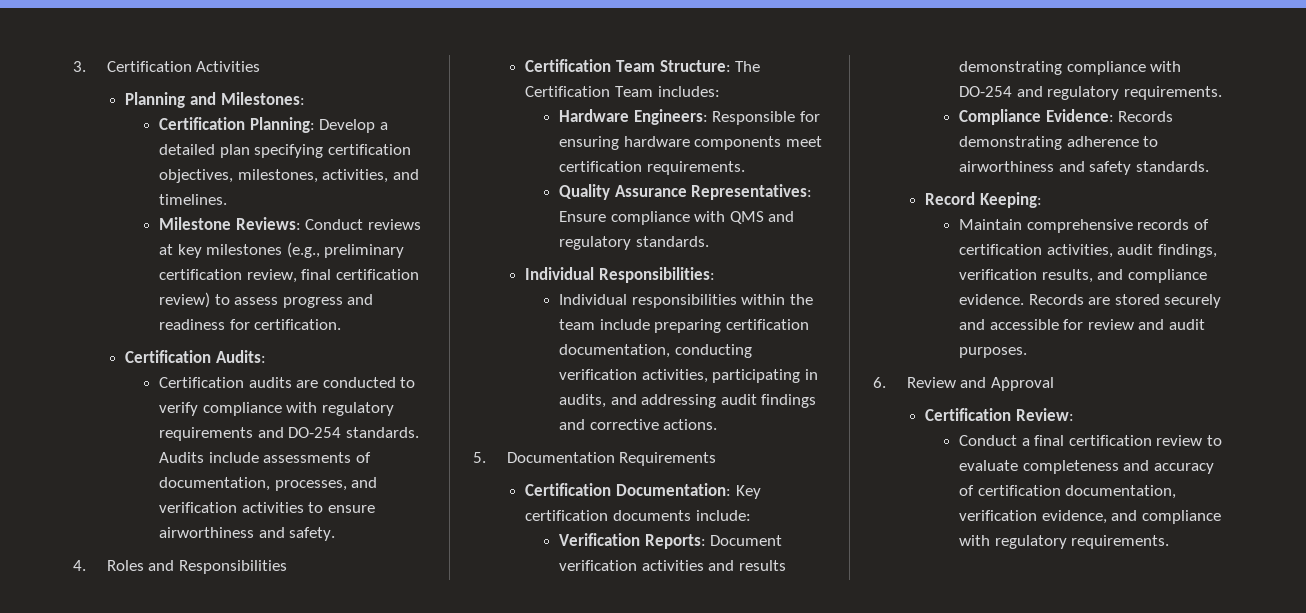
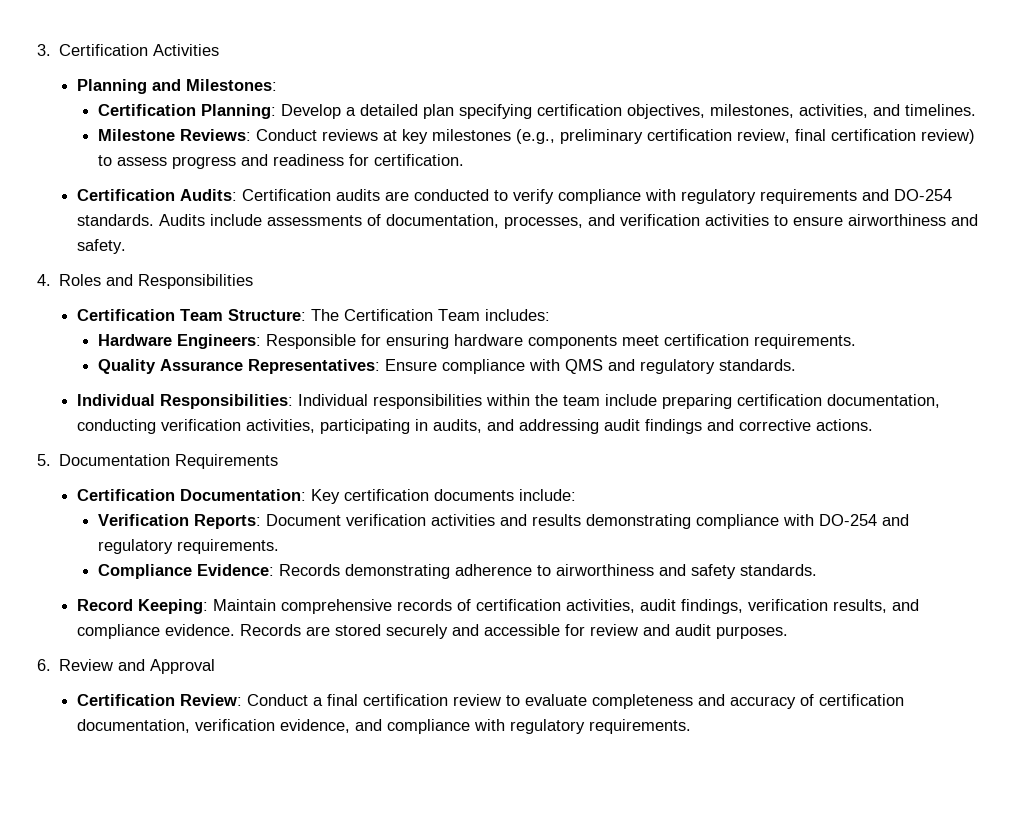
(266, 356) // -> (237, 195) none
(715, 275) // -> (293, 401) none
(1042, 200) // -> (208, 606) none
(1074, 414) // -> (242, 700) none

